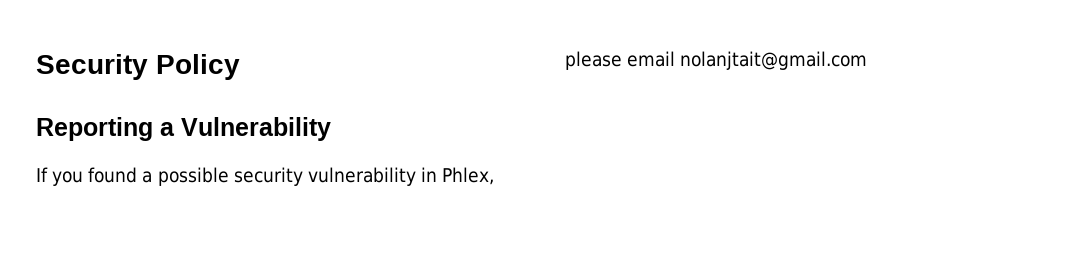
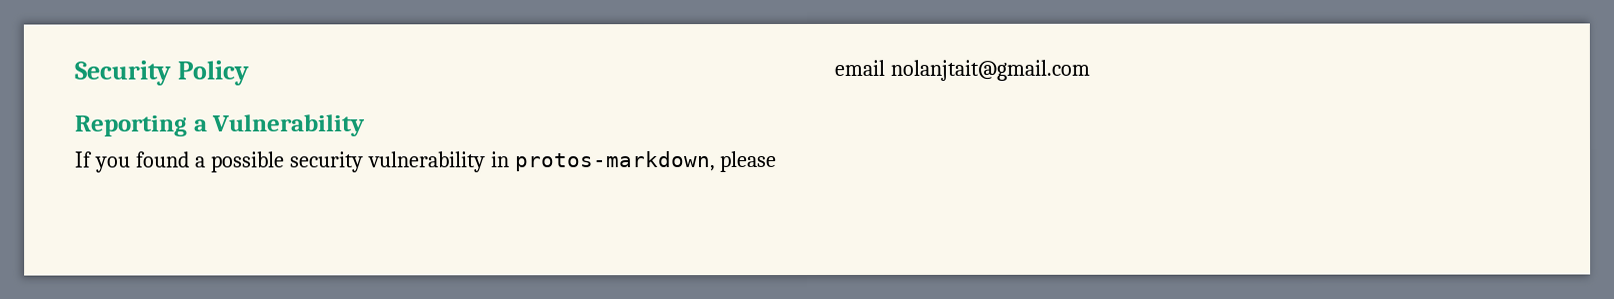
[442,167,495,185] Phlex, -> [514,151,716,172] protos-markdown,

